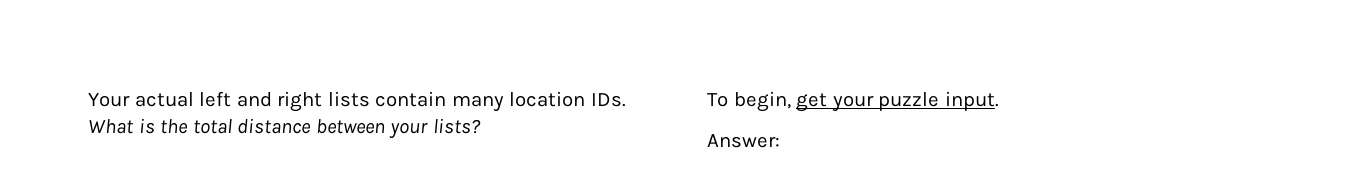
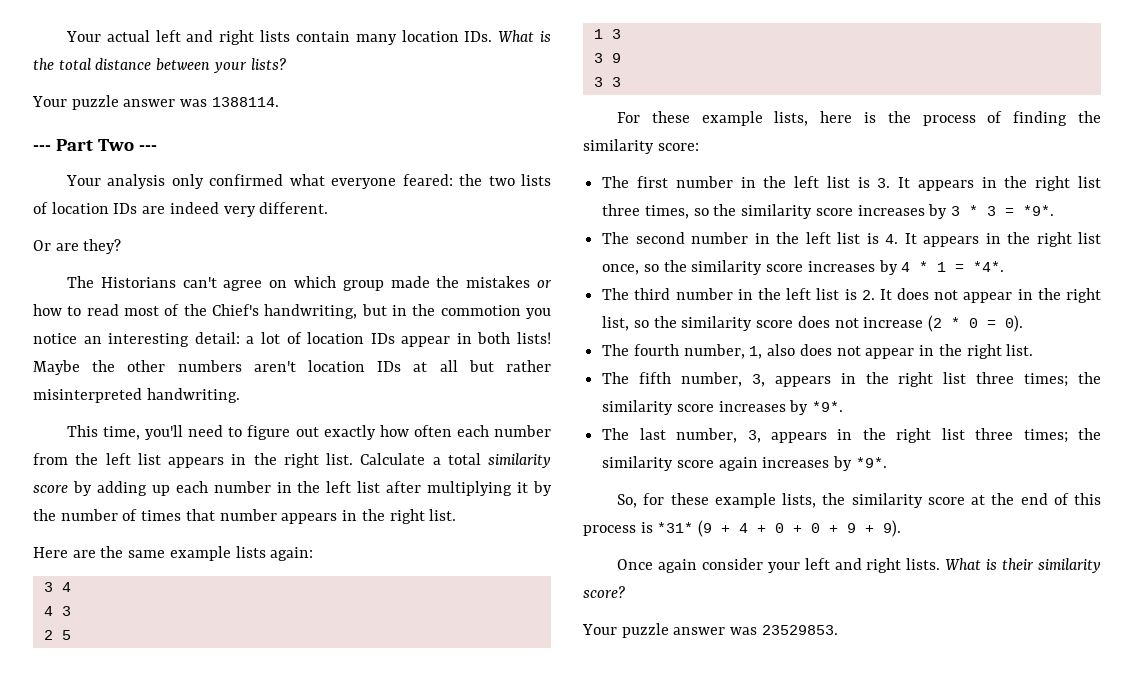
[707,91,999,112] [707,134,780,148] To begin, get your puzzle input. // Answer: -> [32,95,279,110] [33,139,157,151] [66,174,551,189] [33,202,329,217] [33,239,122,254] [67,276,552,291] [33,304,551,319] [33,332,551,347] [33,360,551,375] [33,388,240,403] [67,425,551,440] [33,453,551,468] [33,481,552,496] [33,509,457,524] [33,546,314,561] [43,582,71,592] [43,606,71,616] [43,630,71,640] [593,29,621,39] [593,53,621,63] [593,77,621,87] [617,111,1101,126] [583,139,699,154] [602,176,1102,191] [602,204,1055,219] [602,232,1101,247] [602,260,1005,275] [602,288,1101,303] [602,315,1024,332] [602,344,1034,359] [602,372,1101,387] [602,400,844,415] [602,428,1101,443] [602,456,887,471] [617,493,1101,508] [583,520,902,537] [617,558,1101,573] [583,586,625,598] [582,623,838,638] Your puzzle answer was 1388114. // --- Part Two --- // Your analysis only confirmed what everyone feared: the two lists of location IDs are indeed very different. // Or are they? // The Historians can't agree on which group made the mistakes or how to read most of the Chief's handwriting, but in the commotion you notice an interesting detail: a lot of location IDs appear in both lists! Maybe the other numbers aren't location IDs at all but rather misinterpreted handwriting. // This time, you'll need to figure out exactly how often each number from the left list appears in the right list. Calculate a total similarity score by adding up each number in the left list after multiplying it by the number of times that number appears in the right list. // Here are the same example lists again: // 3 4 // 4 3 // 2 5 // 1 3 // 3 9 // 3 3 // For these example lists, here is the process of finding the similarity score: // The first number in the left list is 3. It appears in the right list three times, so the similarity score increases by 3 * 3 = *9*. // The second number in the left list is 4. It appears in the right list once, so the similarity score increases by 4 * 1 = *4*. // The third number in the left list is 2. It does not appear in the right list, so the similarity score does not increase (2 * 0 = 0). // The fourth number, 1, also does not appear in the right list. // The fifth number, 3, appears in the right list three times; the similarity score increases by *9*. // The last number, 3, appears in the right list three times; the similarity score again increases by *9*. // So, for these example lists, the similarity score at the end of this process is *31* (9 + 4 + 0 + 0 + 9 + 9). // Once again consider your left and right lists. What is their similarity score? // Your puzzle answer was 23529853.

